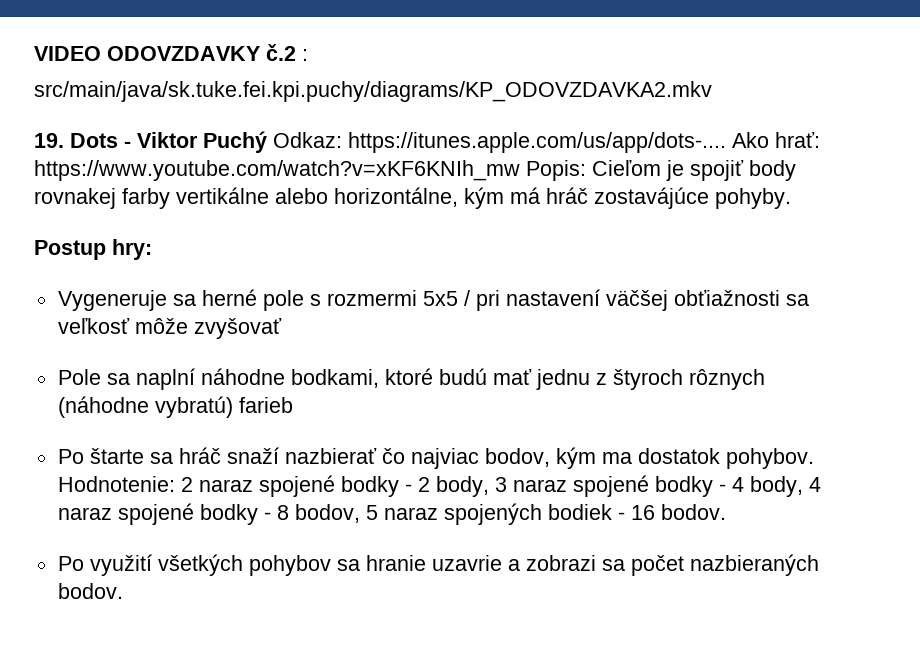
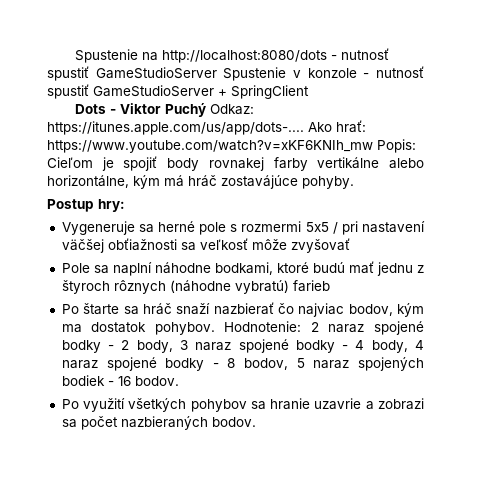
[34,44,308,61] [34,81,712,102] [34,133,64,148] VIDEO ODOVZDAVKY č.2 : // src/main/java/sk.tuke.fei.kpi.puchy/diagrams/KP_ODOVZDAVKA2.mkv // 19. -> [74,48,389,63] [47,66,424,81] [47,84,309,99] Spustenie na http://localhost:8080/dots - nutnosť spustiť GameStudioServer Spustenie v konzole - nutnosť spustiť GameStudioServer + SpringClient //

